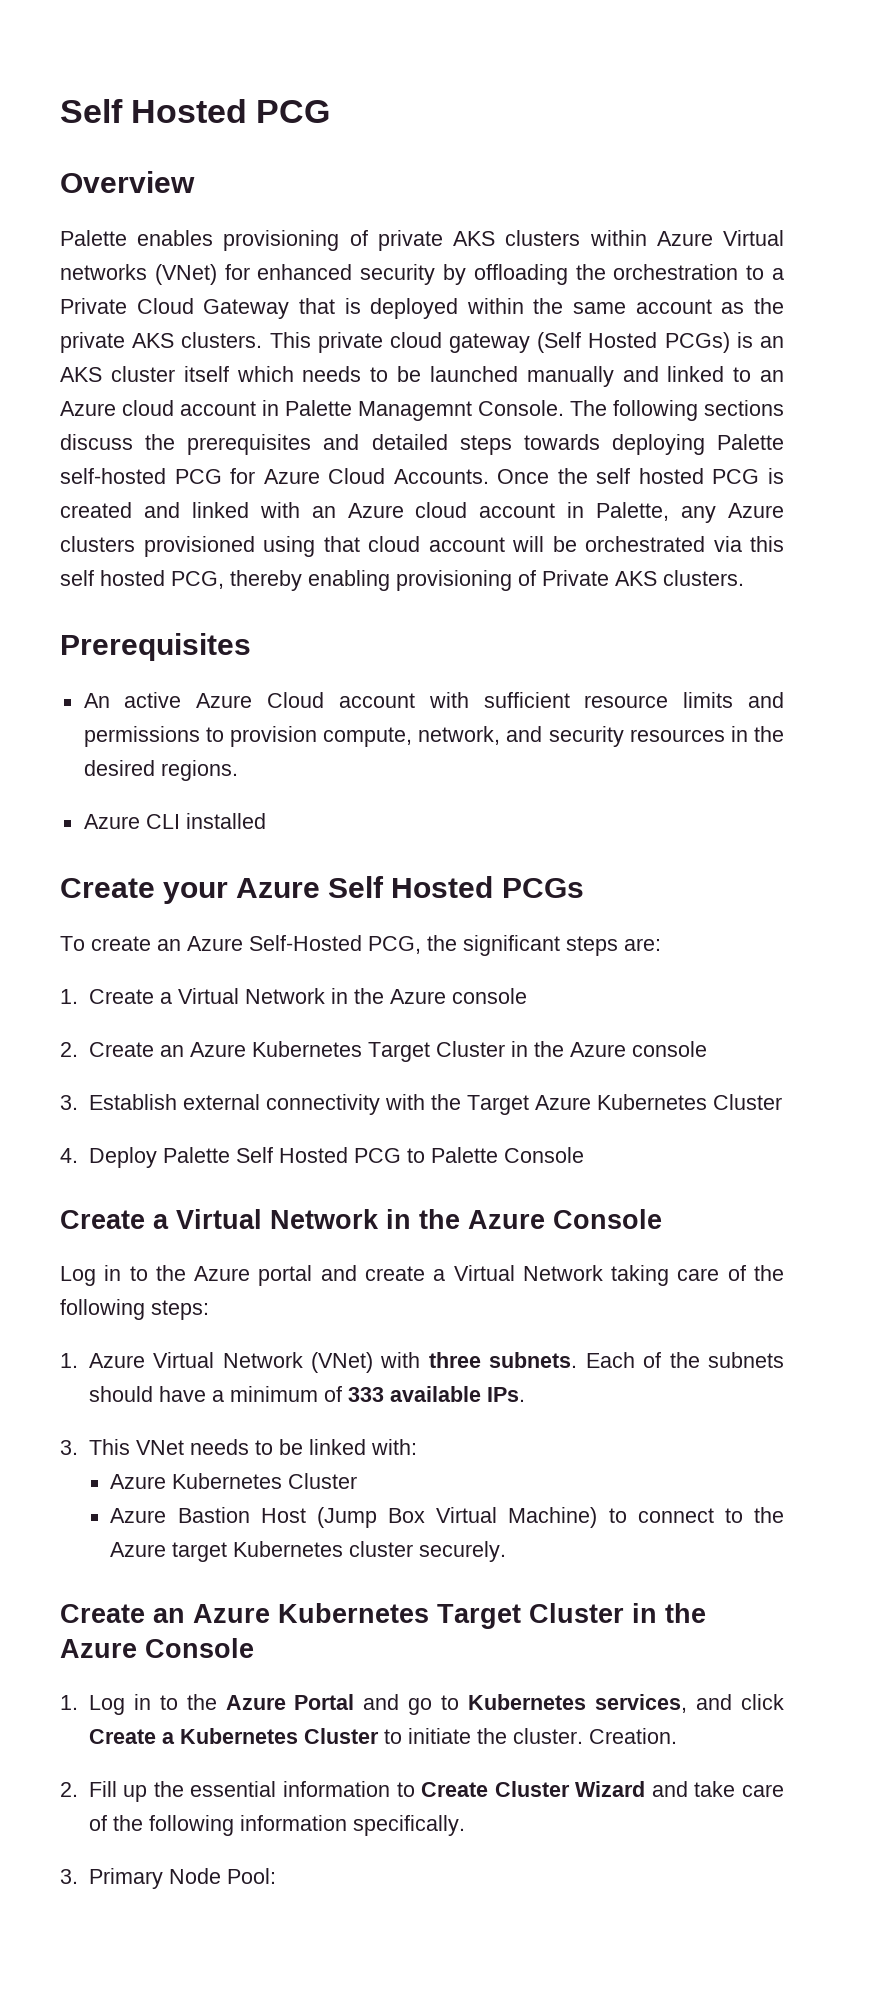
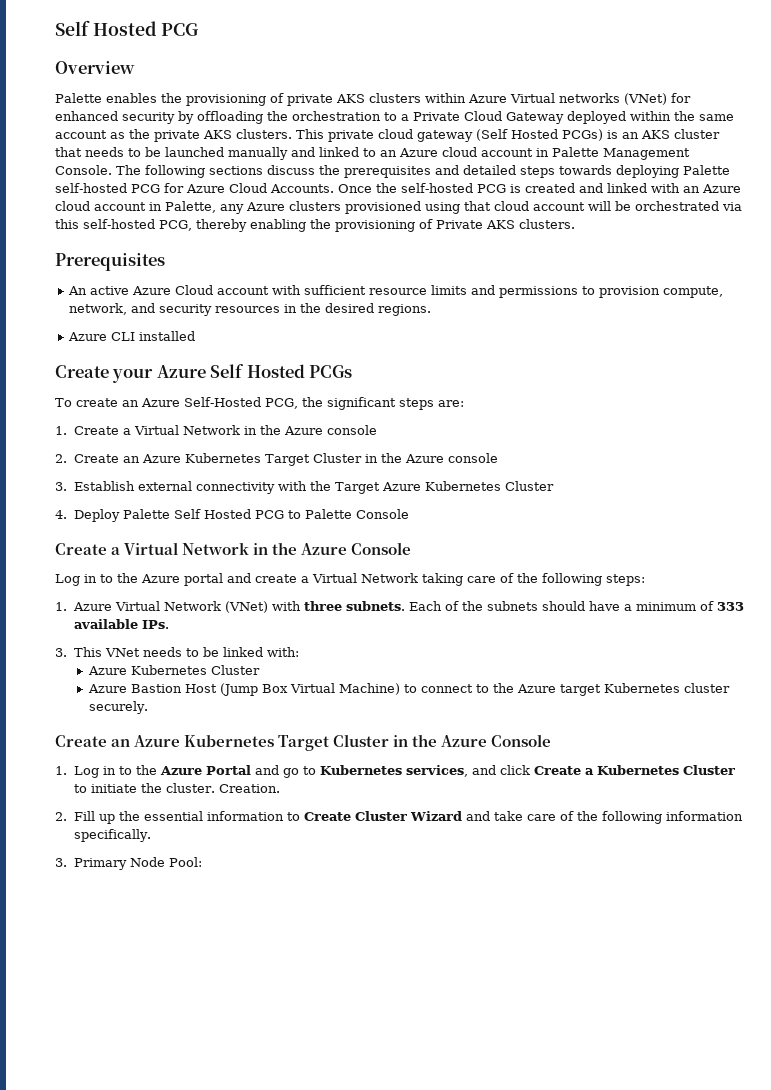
(214, 238) none -> [161,93,182,103] the
[298,298,361,314] that is -> (564, 118) none
[183,366,294,382] itself which -> [55,147,82,157] that
[358,401,472,421] Managemnt -> [603,148,690,160] Management
[596,468,704,484] self hosted -> [401,183,473,193] self-hosted
[60,570,165,586] self hosted -> [83,219,155,229] self-hosted
(390, 580) none -> [310,219,331,229] the

